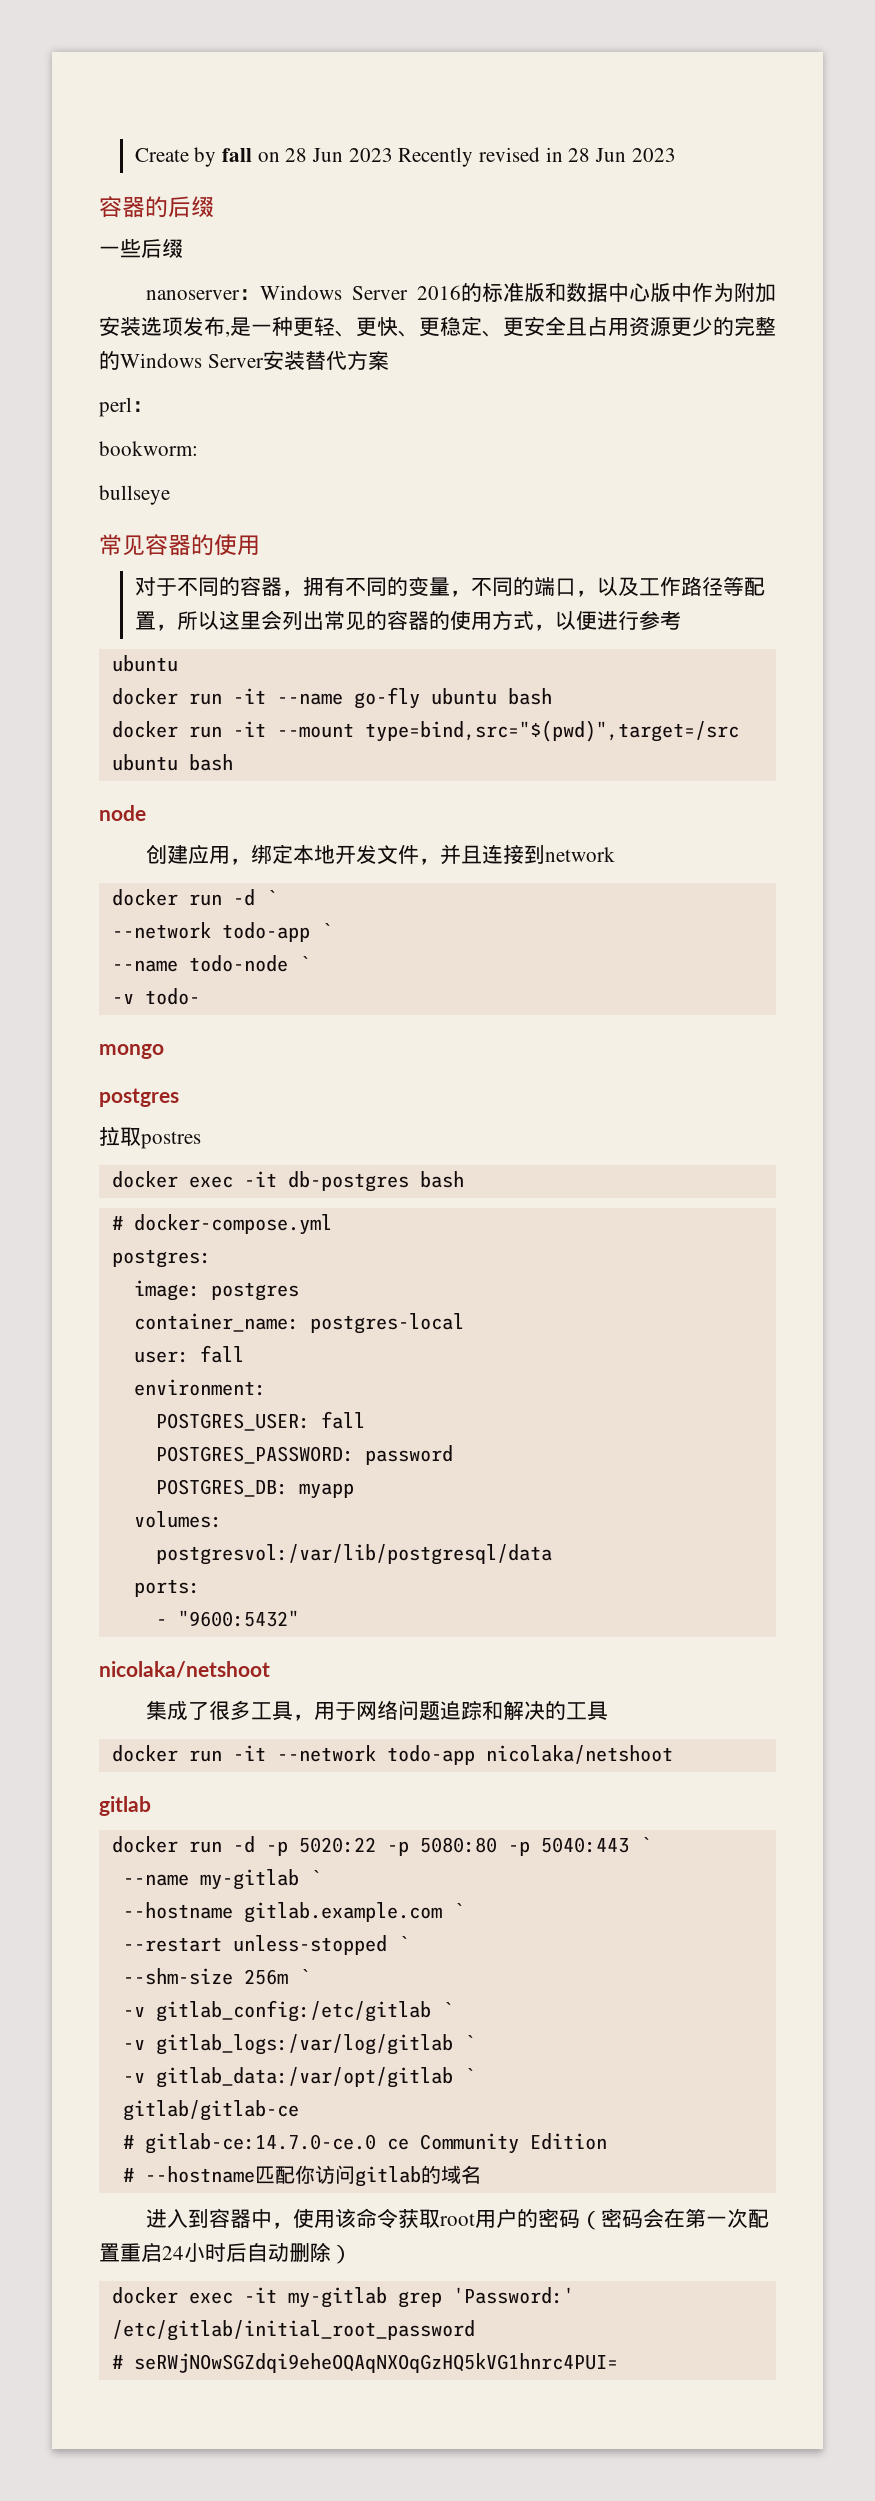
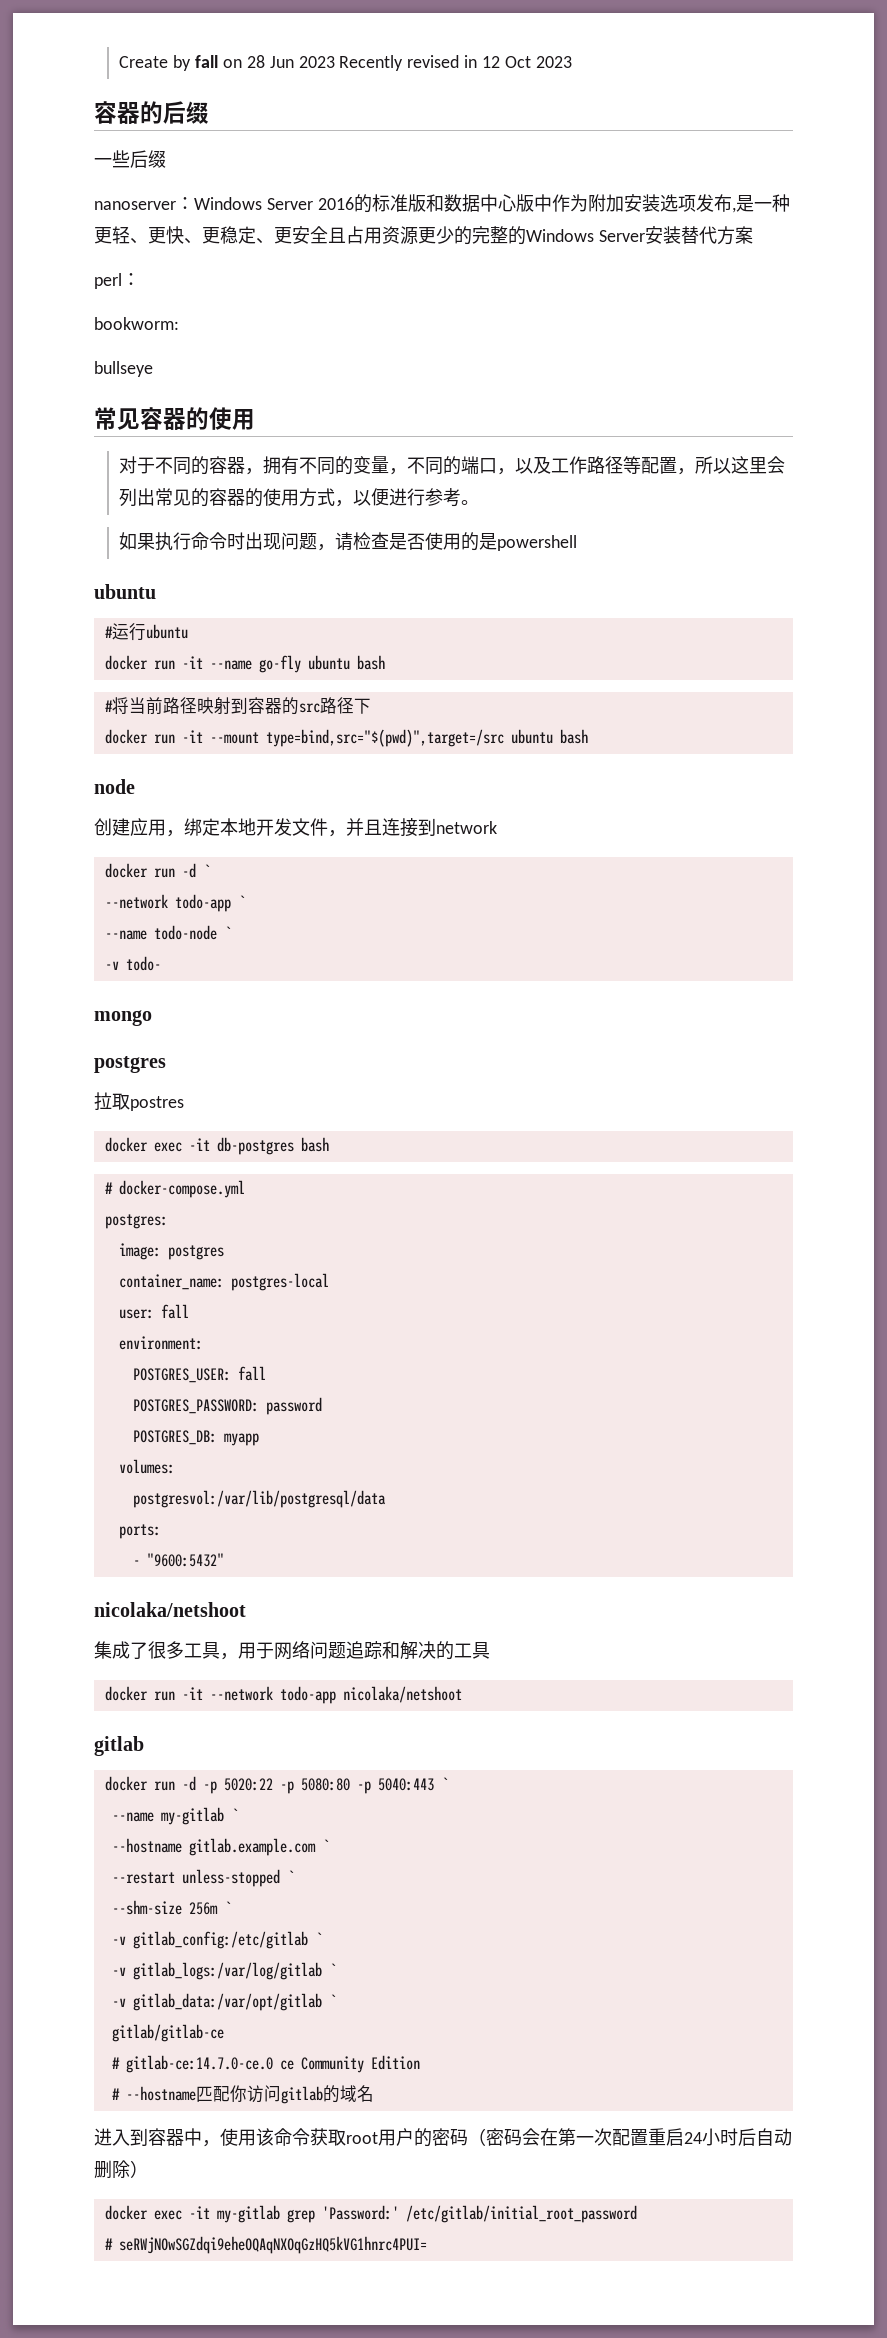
[568,148,627,162] 28 Jun -> [481,56,531,68] 12 Oct
(681, 620) // -> [461,500,480,505] [119,532,578,551] [94,584,156,599] [104,623,146,641] 。 // 如果执行命令时出现问题，请检查是否使用的是powershell // ubuntu // #运行
(552, 696) none -> [104,697,371,715] // #将当前路径映射到容器的src路径下

